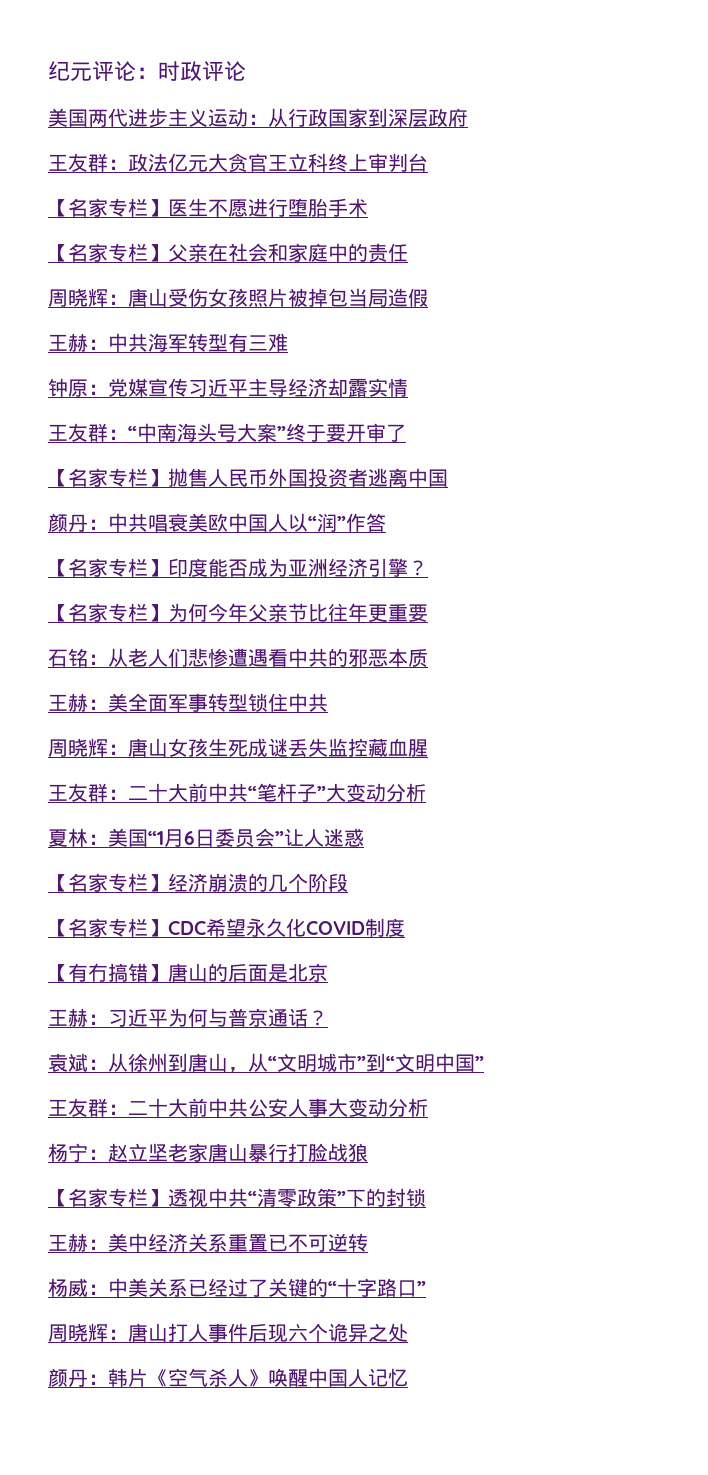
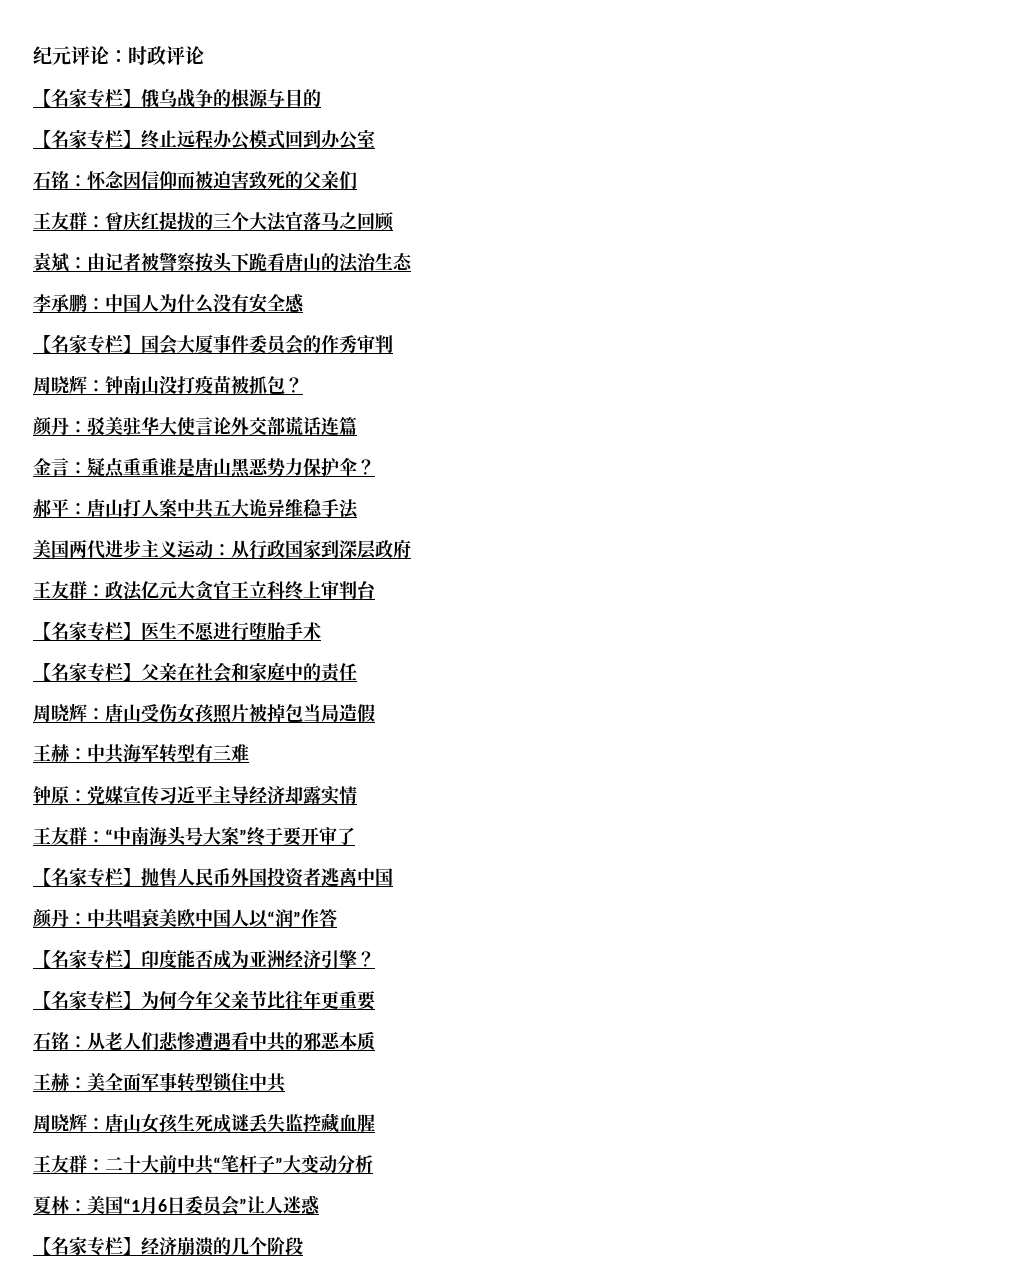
(246, 71) none -> [33,88,321,108] [33,129,375,150] [33,170,357,189] [33,211,394,232] [33,252,413,273] [33,293,305,313] [33,334,393,355] [33,375,303,395] [33,416,357,436] [33,457,375,478] [33,498,359,519] // 【名家专栏】俄乌战争的根源与目的 // 【名家专栏】终止远程办公模式回到办公室 // 石铭：怀念因信仰而被迫害致死的父亲们 // 王友群：曾庆红提拔的三个大法官落马之回顾 // 袁斌：由记者被警察按头下跪看唐山的法治生态 // 李承鹏：中国人为什么没有安全感 // 【名家专栏】国会大厦事件委员会的作秀审判 // 周晓辉：钟南山没打疫苗被抓包？ // 颜丹：驳美驻华大使言论外交部谎话连篇 // 金言：疑点重重谁是唐山黑恶势力保护伞？ // 郝平：唐山打人案中共五大诡异维稳手法
[48,918,405,937] [48,963,328,982] [48,1008,328,1027] [48,1053,484,1073] [48,1098,428,1117] [48,1143,368,1162] [48,1188,426,1208] [48,1233,368,1252] [48,1278,426,1297] [48,1323,408,1343] [48,1368,408,1387] // 【名家专栏】CDC希望永久化COVID制度 // 【有冇搞错】唐山的后面是北京 // 王赫：习近平为何与普京通话？ // 袁斌：从徐州到唐山，从“文明城市”到“文明中国” // 王友群：二十大前中共公安人事大变动分析 // 杨宁：赵立坚老家唐山暴行打脸战狼 // 【名家专栏】透视中共“清零政策”下的封锁 // 王赫：美中经济关系重置已不可逆转 // 杨威：中美关系已经过了关键的“十字路口” // 周晓辉：唐山打人事件后现六个诡异之处 // 颜丹：韩片《空气杀人》唤醒中国人记忆 -> (303, 1246) none

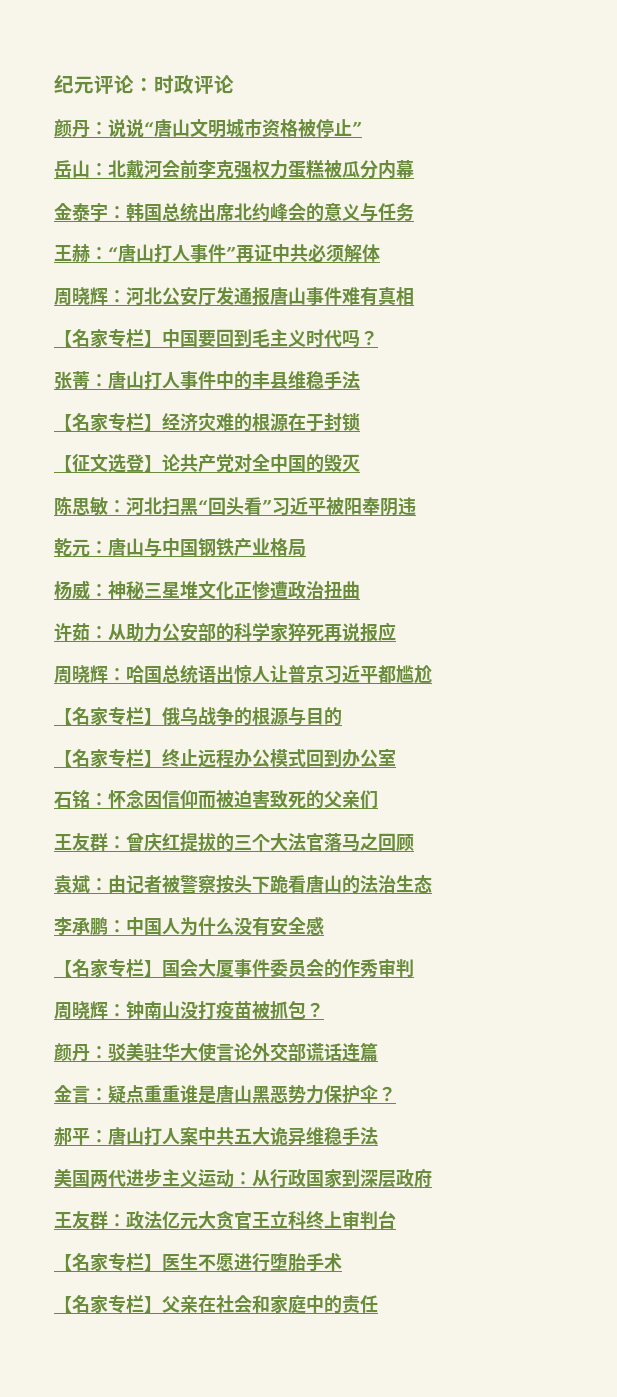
(204, 55) none -> [54,118,362,138] [54,160,414,179] [54,202,414,222] [54,244,380,263] [54,286,414,306] [54,328,378,348] [54,370,360,390] [54,412,360,432] [54,454,360,473] [54,496,416,516] [54,538,306,557] [54,580,360,600] [54,622,396,642] [54,664,432,684] // 颜丹：说说“唐山文明城市资格被停止” // 岳山：北戴河会前李克强权力蛋糕被瓜分内幕 // 金泰宇：韩国总统出席北约峰会的意义与任务 // 王赫：“唐山打人事件”再证中共必须解体 // 周晓辉：河北公安厅发通报唐山事件难有真相 // 【名家专栏】中国要回到毛主义时代吗？ // 张菁：唐山打人事件中的丰县维稳手法 // 【名家专栏】经济灾难的根源在于封锁 // 【征文选登】论共产党对全中国的毁灭 // 陈思敏：河北扫黑“回头看”习近平被阳奉阴违 // 乾元：唐山与中国钢铁产业格局 // 杨威：神秘三星堆文化正惨遭政治扭曲 // 许茹：从助力公安部的科学家猝死再说报应 // 周晓辉：哈国总统语出惊人让普京习近平都尴尬
[33,703,375,724] [33,744,249,763] [33,785,357,805] [33,826,355,846] [33,867,393,887] [33,908,337,928] [33,949,375,969] [33,990,376,1010] [33,1031,375,1051] [33,1072,286,1092] [33,1113,375,1134] [33,1154,373,1174] [33,1195,320,1216] [33,1236,303,1256] // 周晓辉：唐山受伤女孩照片被掉包当局造假 // 王赫：中共海军转型有三难 // 钟原：党媒宣传习近平主导经济却露实情 // 王友群：“中南海头号大案”终于要开审了 // 【名家专栏】抛售人民币外国投资者逃离中国 // 颜丹：中共唱衰美欧中国人以“润”作答 // 【名家专栏】印度能否成为亚洲经济引擎？ // 【名家专栏】为何今年父亲节比往年更重要 // 石铭：从老人们悲惨遭遇看中共的邪恶本质 // 王赫：美全面军事转型锁住中共 // 周晓辉：唐山女孩生死成谜丢失监控藏血腥 // 王友群：二十大前中共“笔杆子”大变动分析 // 夏林：美国“1月6日委员会”让人迷惑 // 【名家专栏】经济崩溃的几个阶段 -> (378, 1304) none

